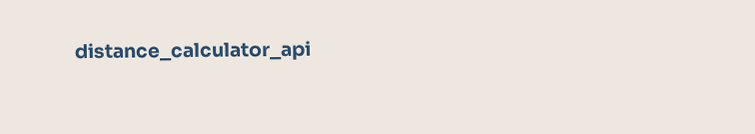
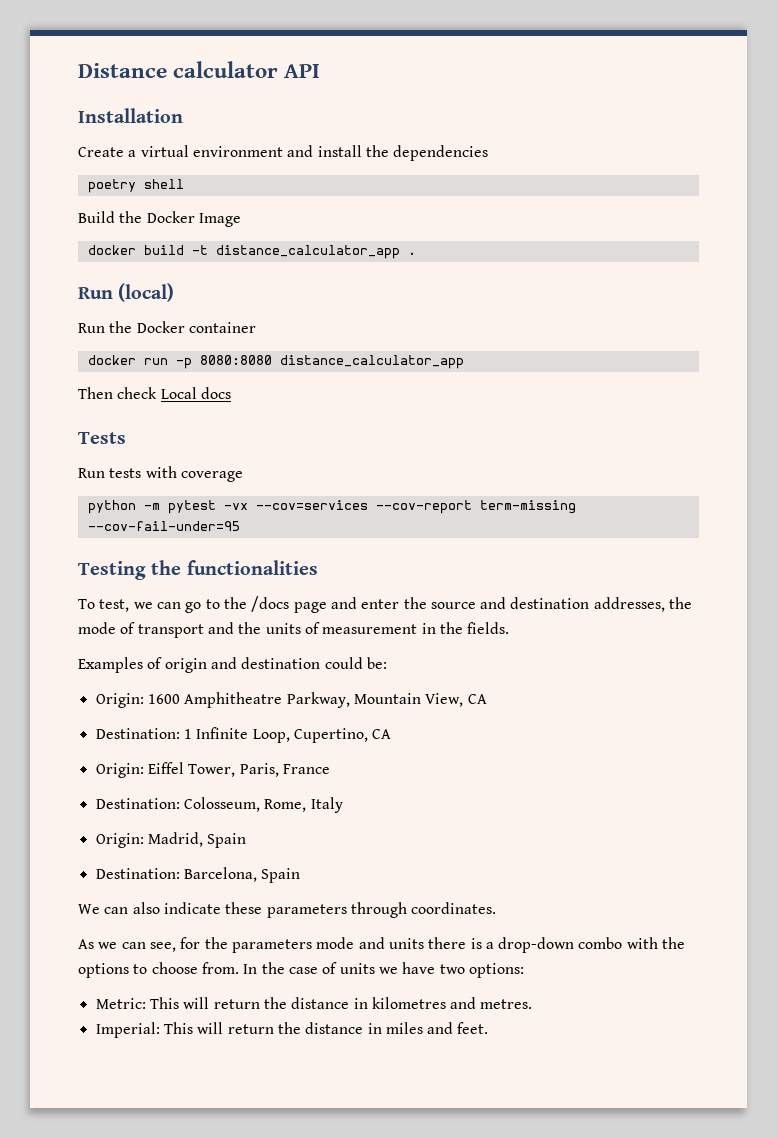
[74,40,311,63] distance_calculator_api -> [78,61,321,78] [78,108,183,123] [78,145,489,161] [87,179,184,193] [78,211,241,227] [87,245,416,259] [78,283,175,302] [78,321,256,333] [87,355,464,369] [78,387,231,399] [78,432,126,444] [78,466,243,482] [87,500,576,514] [87,521,240,531] [78,560,318,580] [78,596,693,613] [78,622,510,638] [78,657,387,673] [95,692,487,708] [95,727,392,743] [95,762,330,778] [95,797,343,813] [95,832,247,848] [95,867,301,883] [78,902,497,918] [78,937,686,953] [78,962,524,978] [95,997,533,1009] [95,1022,489,1038] Distance calculator API // Installation // Create a virtual environment and install the dependencies // poetry shell // Build the Docker Image // docker build -t distance_calculator_app . // Run (local) // Run the Docker container // docker run -p 8080:8080 distance_calculator_app // Then check Local docs // Tests // Run tests with coverage // python -m pytest -vx --cov=services --cov-report term-missing --cov-fail-under=95 // Testing the functionalities // To test, we can go to the /docs page and enter the source and destination addresses, the mode of transport and the units of measurement in the fields. // Examples of origin and destination could be: // Origin: 1600 Amphitheatre Parkway, Mountain View, CA // Destination: 1 Infinite Loop, Cupertino, CA // Origin: Eiffel Tower, Paris, France // Destination: Colosseum, Rome, Italy // Origin: Madrid, Spain // Destination: Barcelona, Spain // We can also indicate these parameters through coordinates. // As we can see, for the parameters mode and units there is a drop-down combo with the options to choose from. In the case of units we have two options: // Metric: This will return the distance in kilometres and metres. // Imperial: This will return the distance in miles and feet.

